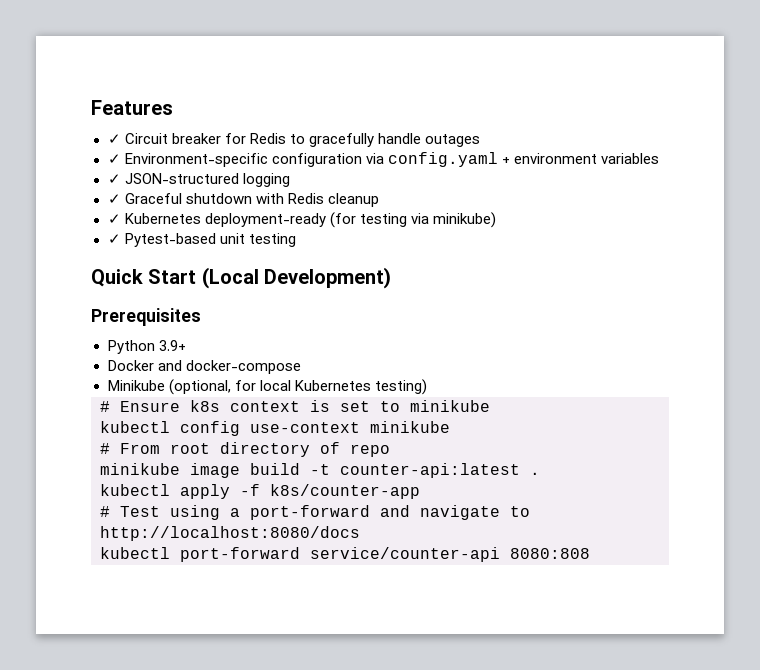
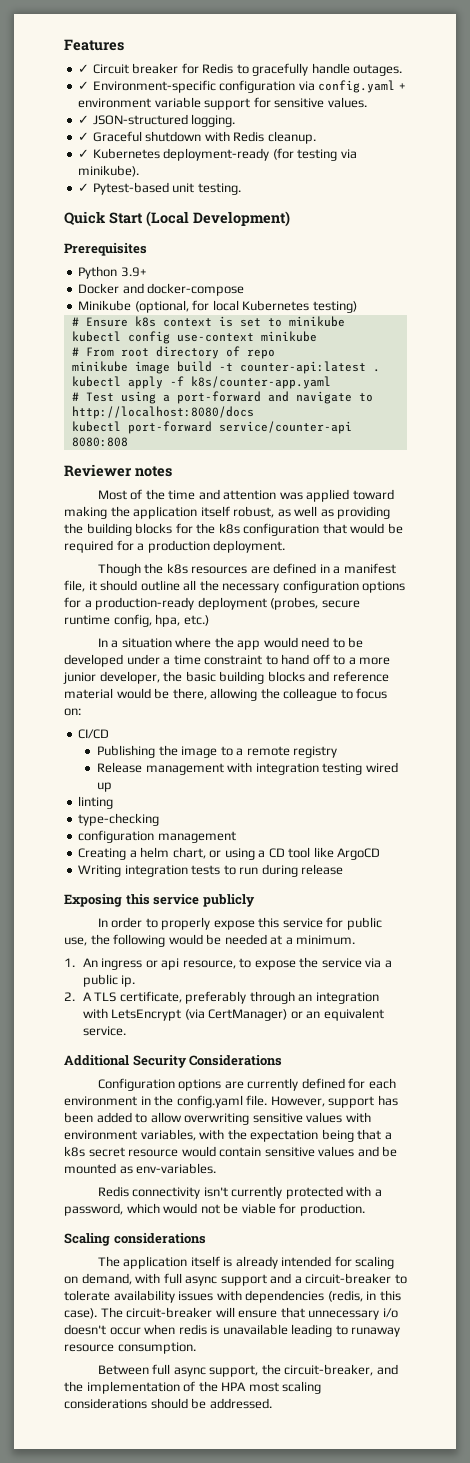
[424,134,480,147] outages -> [353,64,403,76] outages.
[600,153,659,164] variables -> [154,97,367,110] variable support for sensitive values.
[242,173,290,187] logging -> [191,114,236,127] logging.
[327,193,379,207] cleanup -> [267,131,316,144] cleanup.
[432,212,496,228] minikube) -> [78,165,140,177] minikube).
[248,233,296,247] testing -> [197,183,241,195] testing.
[270,484,420,499] k8s/counter-app -> [190,376,331,389] k8s/counter-app.yaml
(590, 553) none -> [64,464,172,477] [97,489,394,502] [64,506,391,519] [64,523,403,536] [64,540,286,553] [97,563,396,576] [64,580,406,593] [64,597,360,610] [64,614,209,627] [97,637,364,650] [64,654,391,667] [63,671,389,684] [64,688,388,701] [64,708,81,716] [78,729,110,739] [97,745,338,758] [97,762,398,775] [97,782,113,792] [78,796,114,809] [78,813,160,826] [78,830,236,843] [78,847,381,860] [78,864,344,877] [64,894,255,907] [97,917,382,930] [64,934,356,947] [64,957,392,970] [82,974,136,987] [64,991,379,1004] [82,1008,384,1021] [82,1026,126,1036] [64,1055,283,1068] [97,1078,396,1091] [64,1095,398,1108] [64,1112,371,1125] [64,1129,392,1142] [64,1146,398,1157] [64,1163,217,1174] [97,1186,382,1199] [64,1203,365,1216] [64,1233,206,1246] [97,1256,395,1269] [64,1273,407,1286] [64,1290,401,1303] [64,1307,398,1320] [64,1324,401,1337] [64,1342,196,1354] [97,1364,398,1377] [64,1381,322,1394] [64,1398,272,1409] // Reviewer notes // Most of the time and attention was applied toward making the application itself robust, as well as providing the building blocks for the k8s configuration that would be required for a production deployment. // Though the k8s resources are defined in a manifest file, it should outline all the necessary configuration options for a production-ready deployment (probes, secure runtime config, hpa, etc.) // In a situation where the app would need to be developed under a time constraint to hand off to a more junior developer, the basic building blocks and reference material would be there, allowing the colleague to focus on: // CI/CD // Publishing the image to a remote registry // Release management with integration testing wired up // linting // type-checking // configuration management // Creating a helm chart, or using a CD tool like ArgoCD // Writing integration tests to run during release // Exposing this service publicly // In order to properly expose this service for public use, the following would be needed at a minimum. // 1. An ingress or api resource, to expose the service via a public ip. // 2. A TLS certificate, preferably through an integration with LetsEncrypt (via CertManager) or an equivalent service. // Additional Security Considerations // Configuration options are currently defined for each environment in the config.yaml file. However, support has been added to allow overwriting sensitive values with environment variables, with the expectation being that a k8s secret resource would contain sensitive values and be mounted as env-variables. // Redis connectivity isn't currently protected with a password, which would not be viable for production. // Scaling considerations // The application itself is already intended for scaling on demand, with full async support and a circuit-breaker to tolerate availability issues with dependencies (redis, in this case). The circuit-breaker will ensure that unnecessary i/o doesn't occur when redis is unavailable leading to runaway resource consumption. // Between full async support, the circuit-breaker, and the implementation of the HPA most scaling considerations should be addressed.

